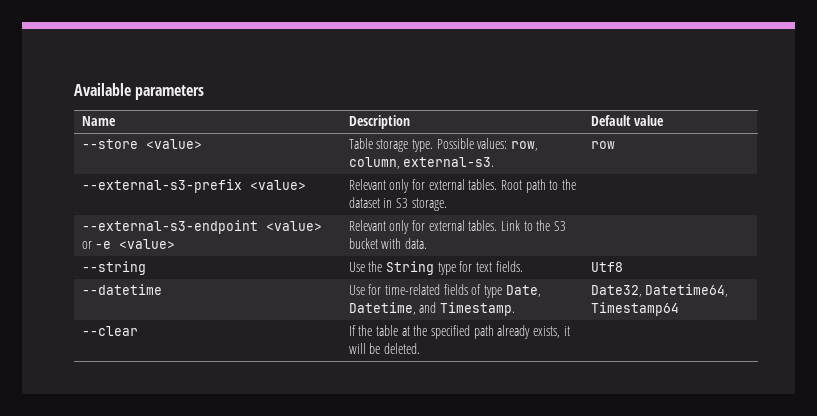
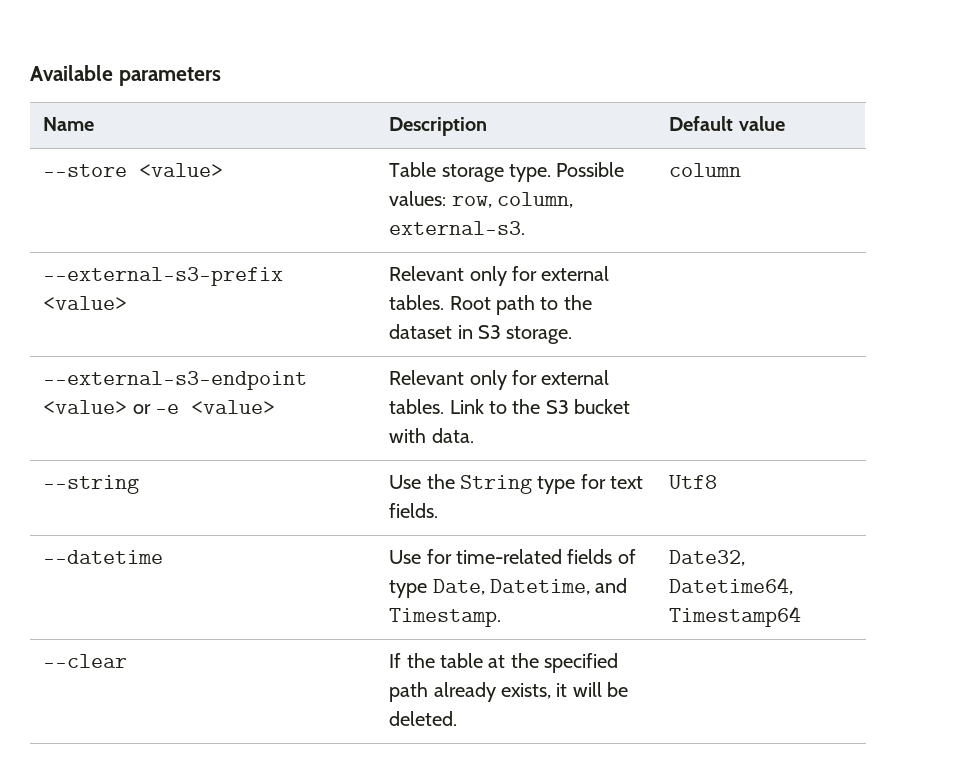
[590,141,615,149] row -> [669,163,742,177] column

